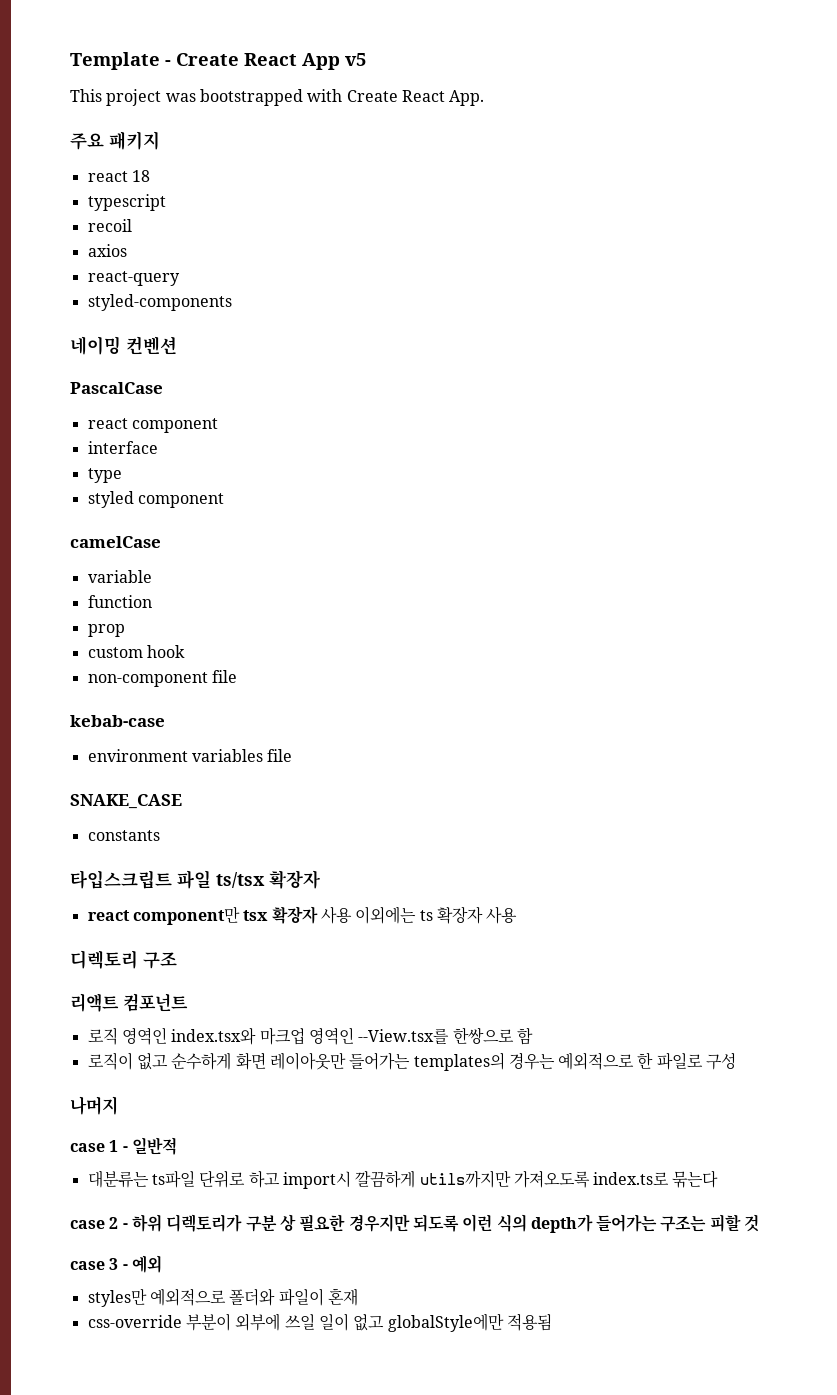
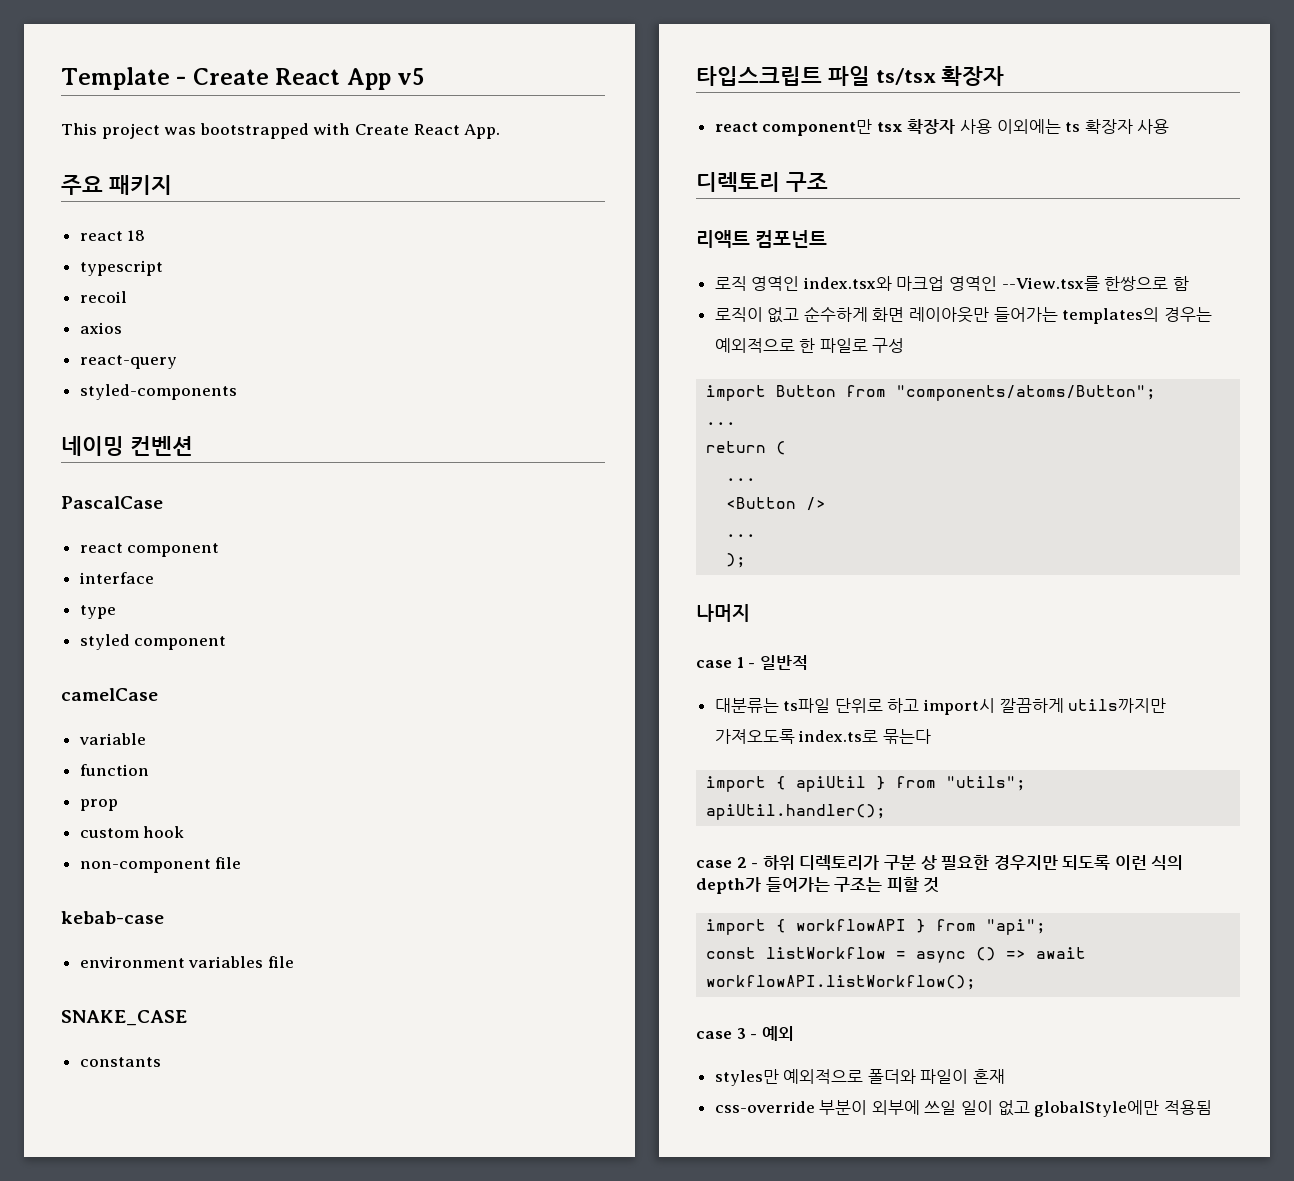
(737, 1061) none -> [706,385,1157,401] [706,422,737,425] [706,441,787,455] [726,478,757,481] [726,497,827,511] [726,534,757,537] [726,553,747,568] // import Button from "components/atoms/Button"; // ... // return ( // ... // <Button /> // ... // );
(719, 1179) none -> [706,776,1027,792] [706,804,887,820] // import { apiUtil } from "utils"; // apiUtil.handler();
(760, 1223) none -> [706,919,1047,935] [706,947,1087,963] [706,975,977,990] // import { workflowAPI } from "api"; // const listWorkflow = async () => await workflowAPI.listWorkflow();

